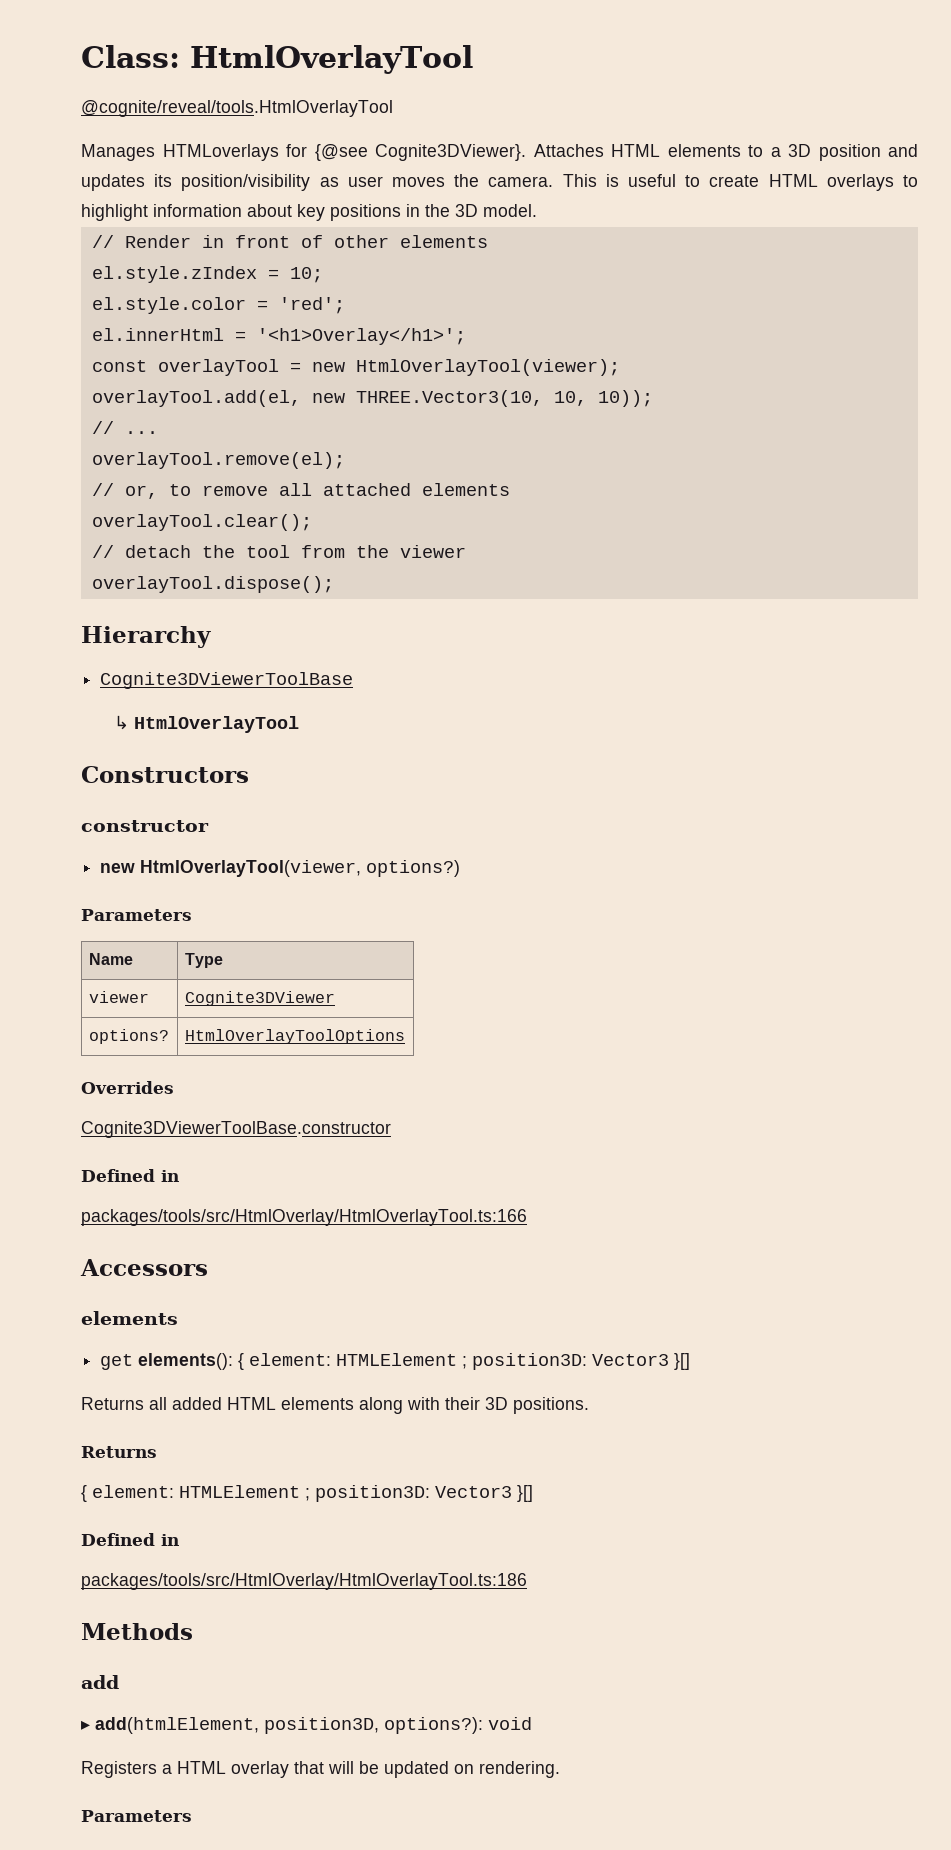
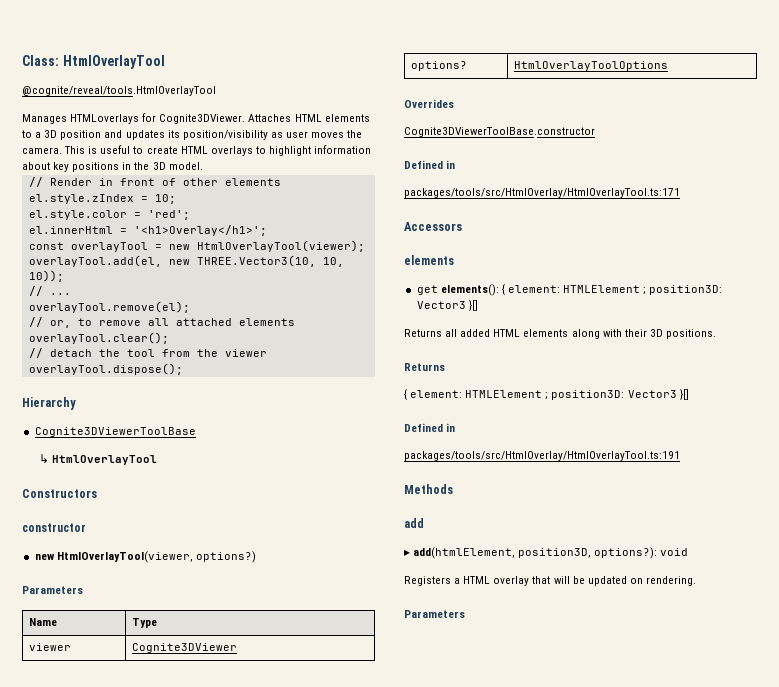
[314,144,526,161] {@see Cognite3DViewer}. -> [159,114,246,124] Cognite3DViewer.
[81,1209,527,1226] packages/tools/src/HtmlOverlay/HtmlOverlayTool.ts:166 -> [404,188,680,198] packages/tools/src/HtmlOverlay/HtmlOverlayTool.ts:171
[81,1573,527,1590] packages/tools/src/HtmlOverlay/HtmlOverlayTool.ts:186 -> [404,451,680,461] packages/tools/src/HtmlOverlay/HtmlOverlayTool.ts:191

